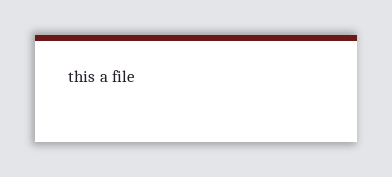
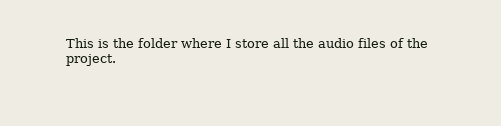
[68,70,136,82] this a file -> [66,38,428,48] [66,54,116,66] This is the folder where I store all the audio files of the project.

